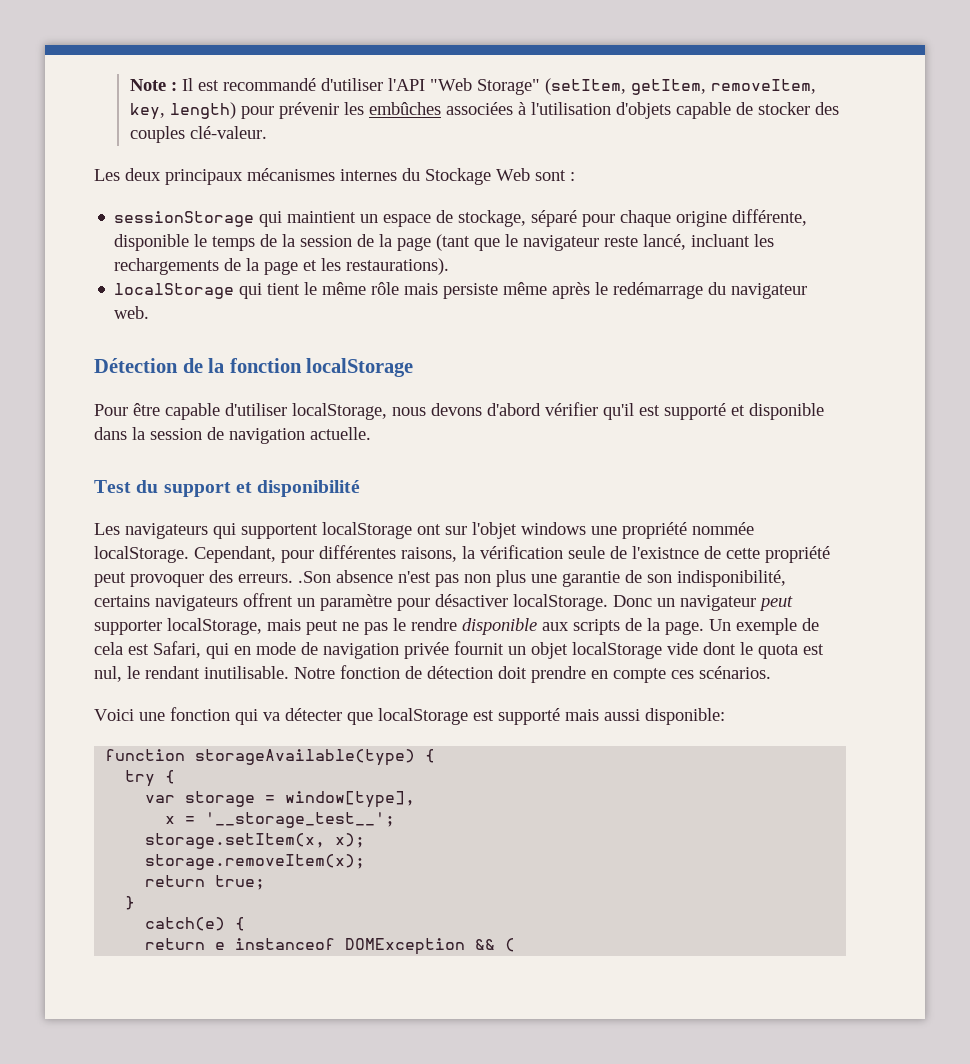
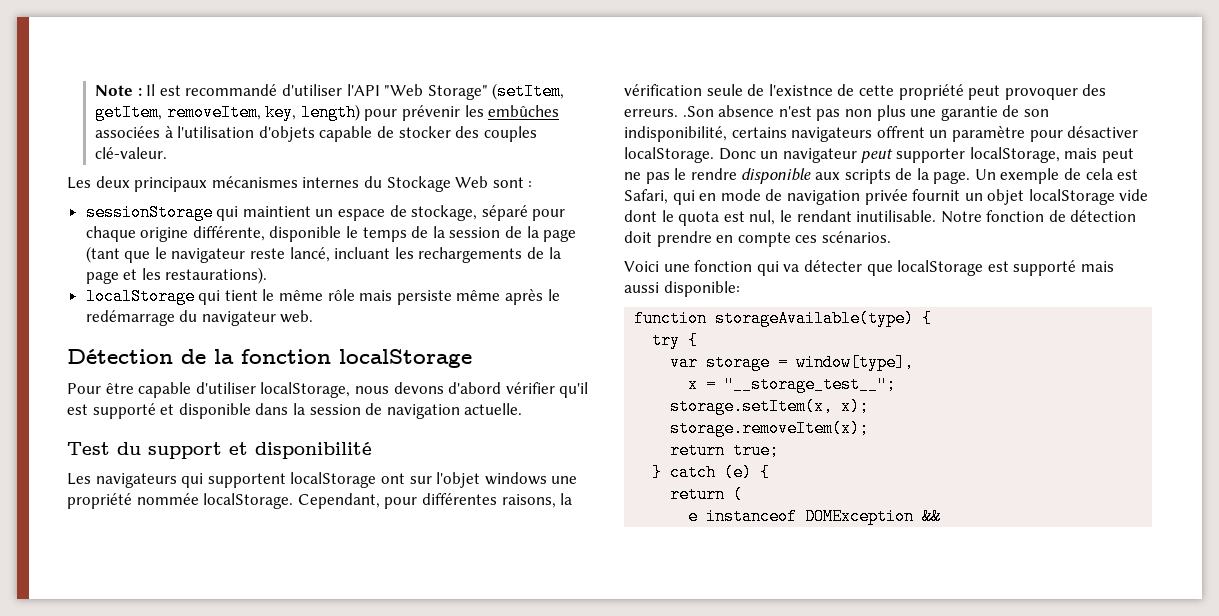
[205,812,396,828] '__storage_test__'; -> [724,376,897,393] "__storage_test__";
[145,917,226,931] // catch(e) -> [670,464,753,481] catch (e)
(206, 944) none -> [733,486,744,503] ( //
[505,938,516,952] ( -> (942, 516) none

